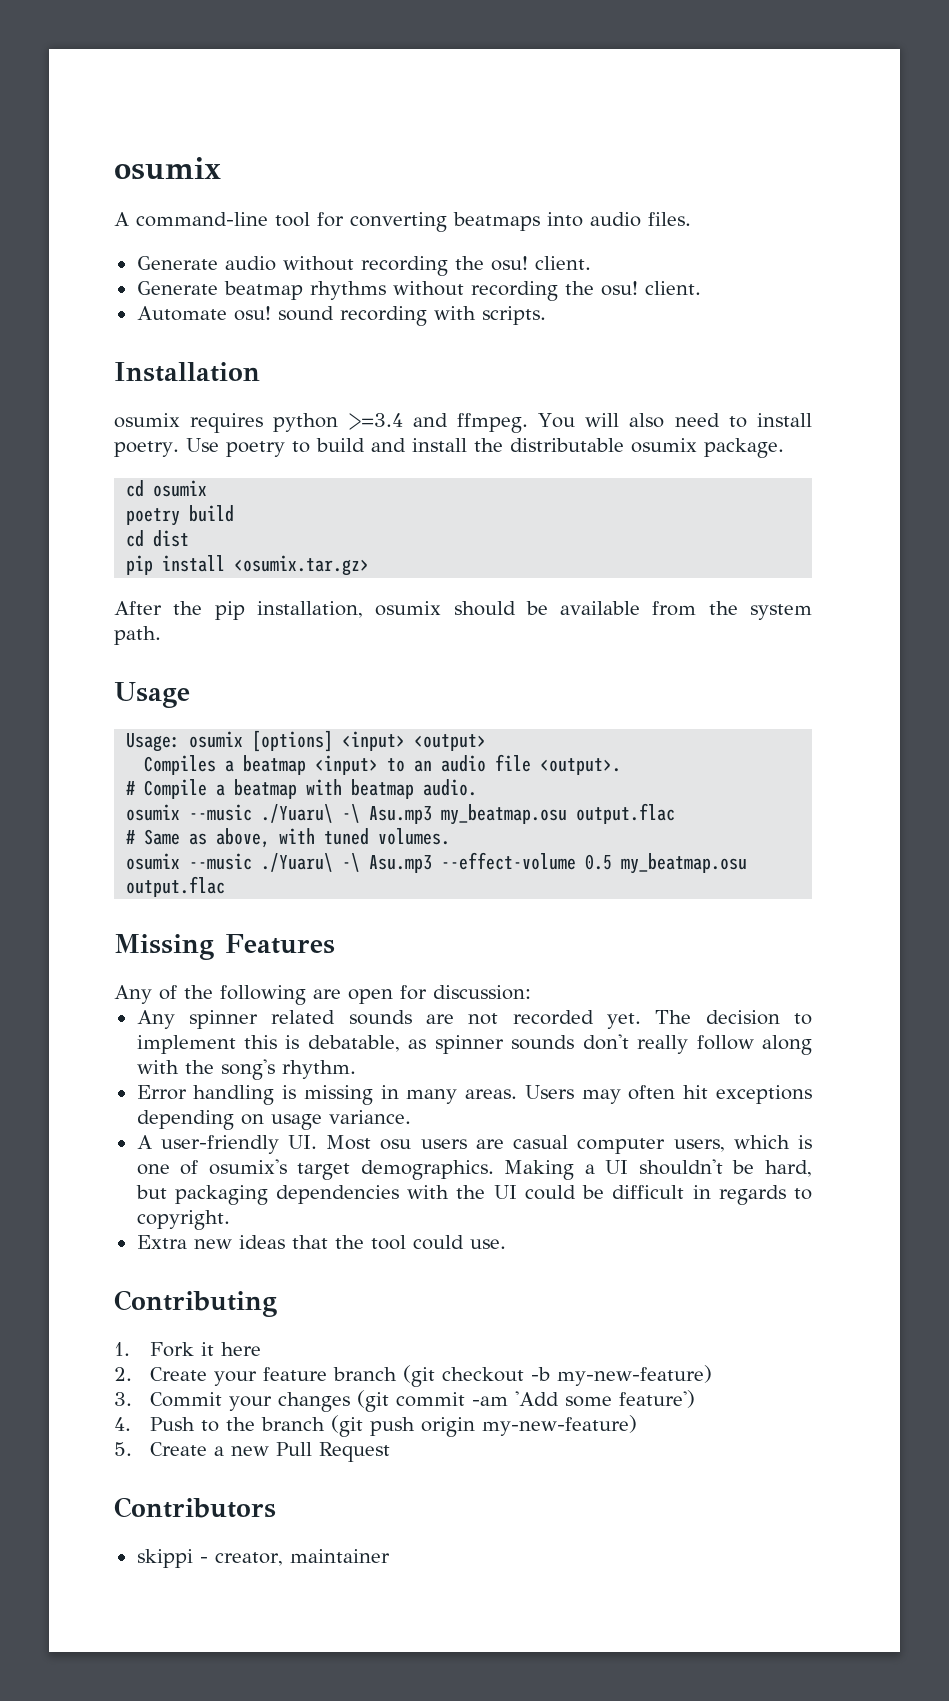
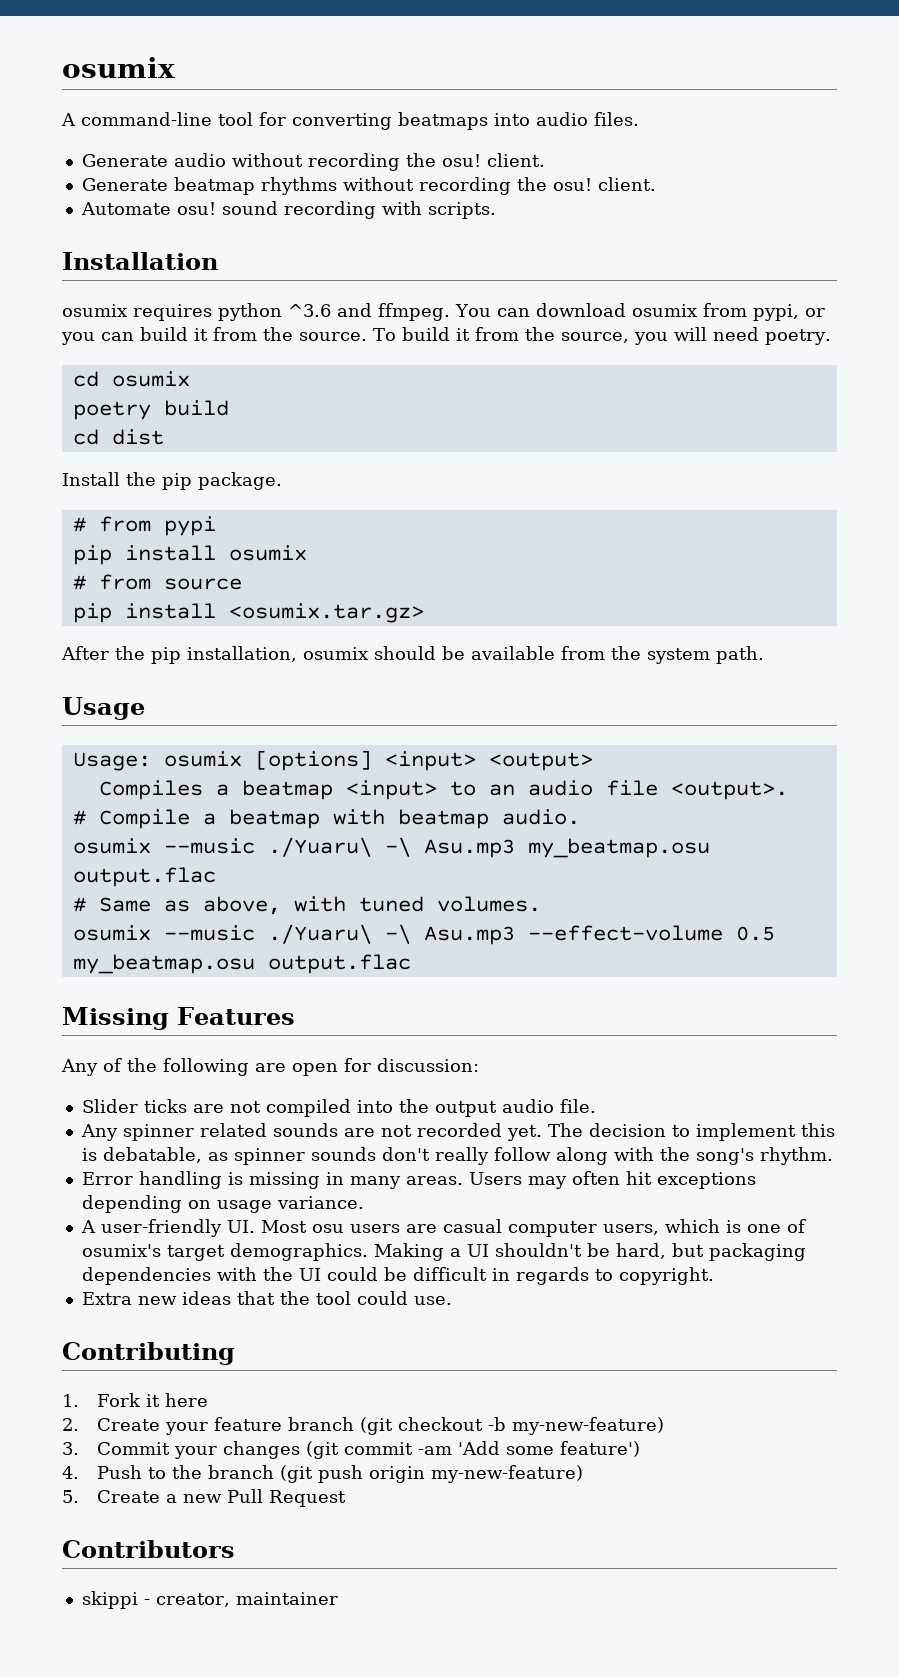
[348,413,403,430] >=3.4 -> [288,304,331,317] ^3.6
[585,413,812,428] [114,438,784,458] will also need to install poetry. Use poetry to build and install the distributable osumix package. -> [496,303,825,321] [61,327,831,345] can download osumix from pypi, or you can build it from the source. To build it from the source, you will need poetry.
(190, 538) none -> [62,472,282,490] [72,516,216,536] [72,545,307,565] [72,574,242,590] // Install the pip package. // # from pypi // pip install osumix // # from source
(531, 992) none -> [81,1099,596,1117] // Slider ticks are not compiled into the output audio file.

